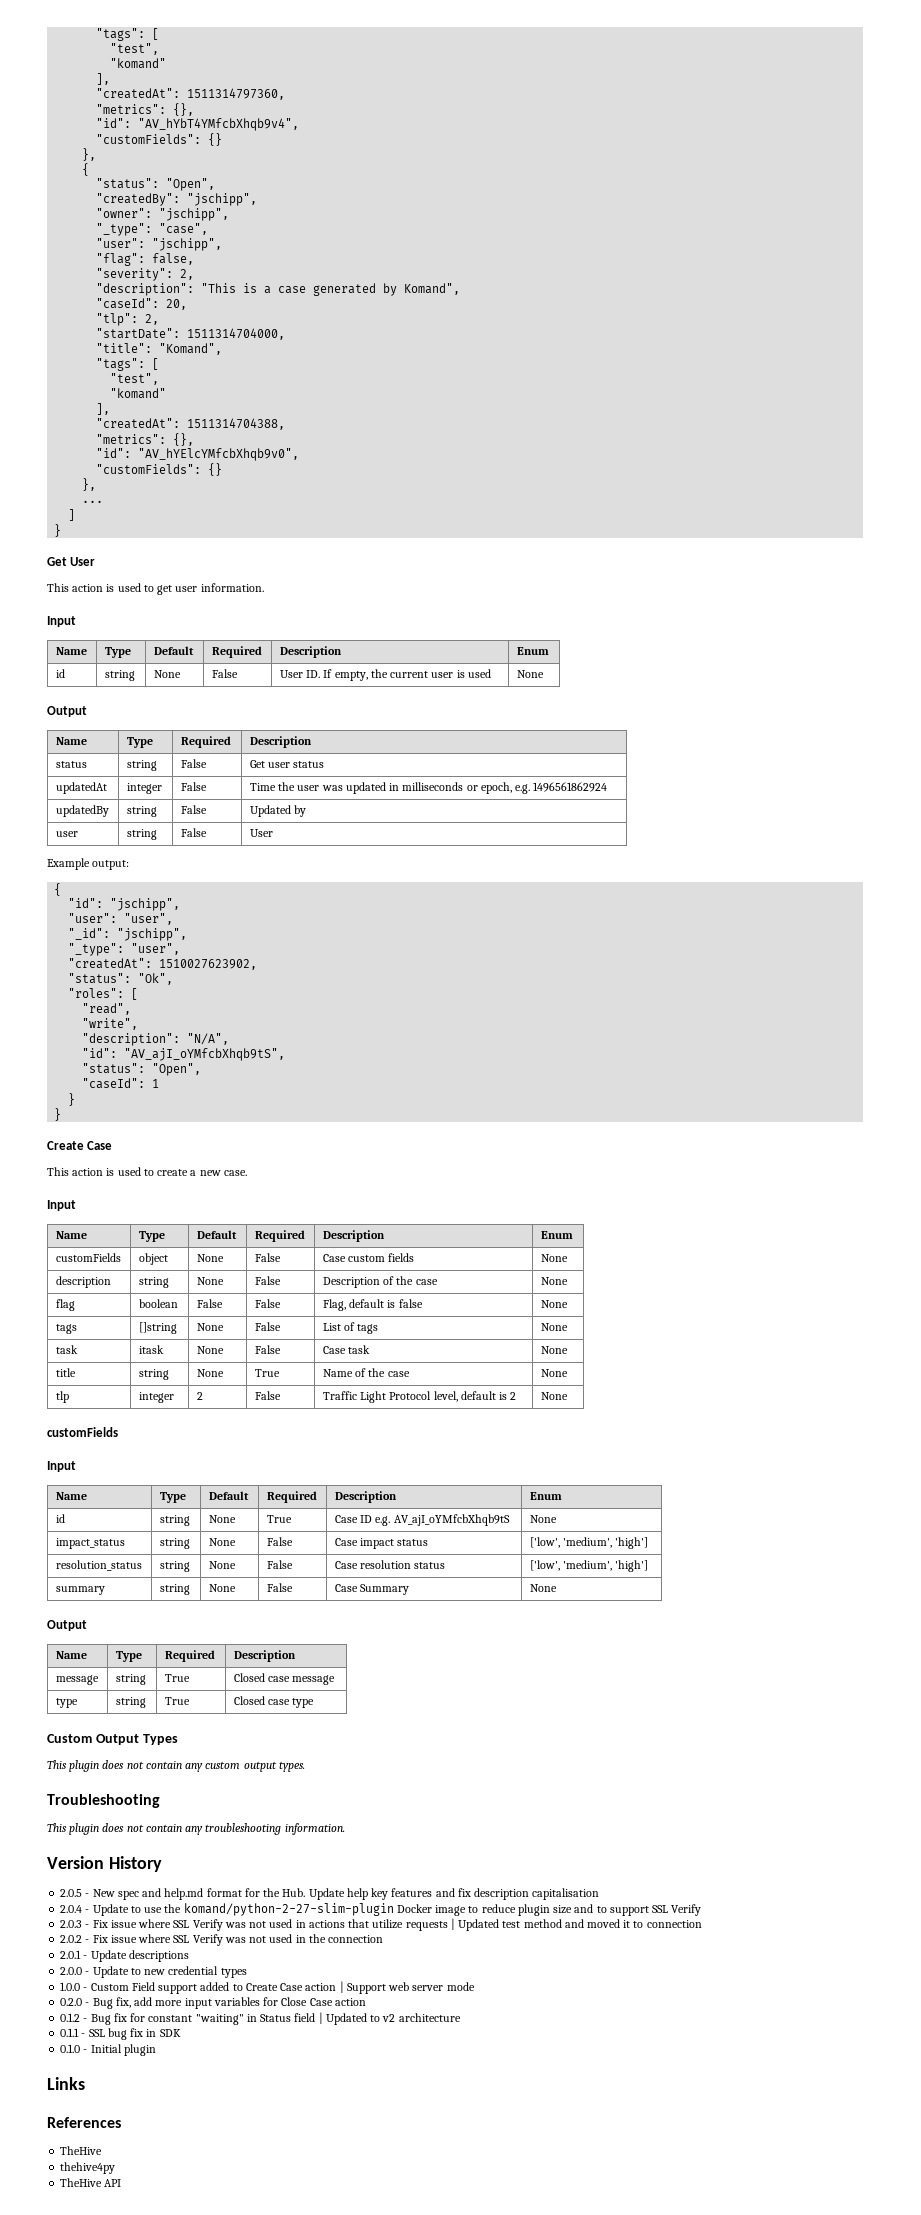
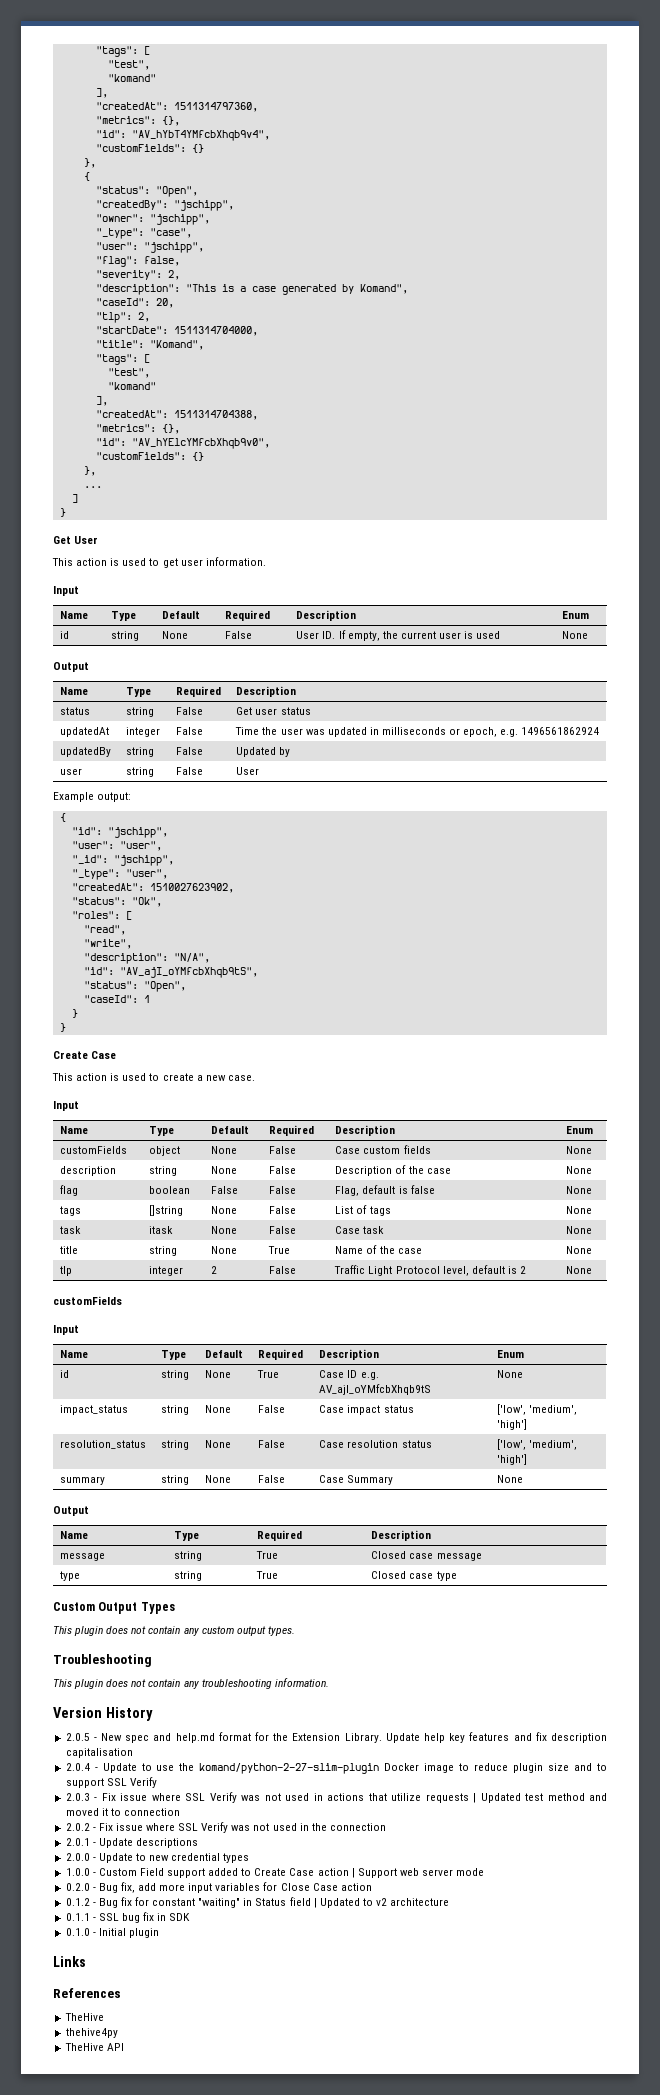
[282,1888,306,1897] Hub. -> [292,1733,382,1743] Extension Library.

